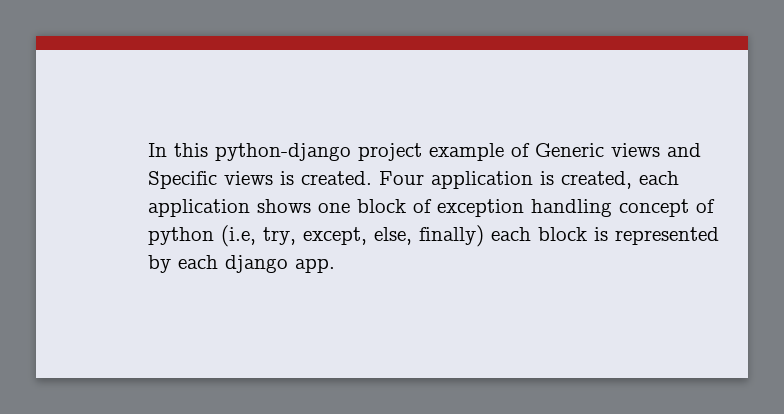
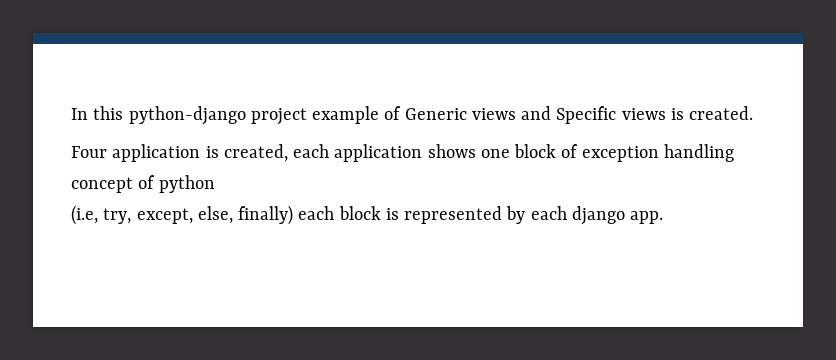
(372, 178) none -> (754, 113) //
(214, 236) none -> (215, 184) //

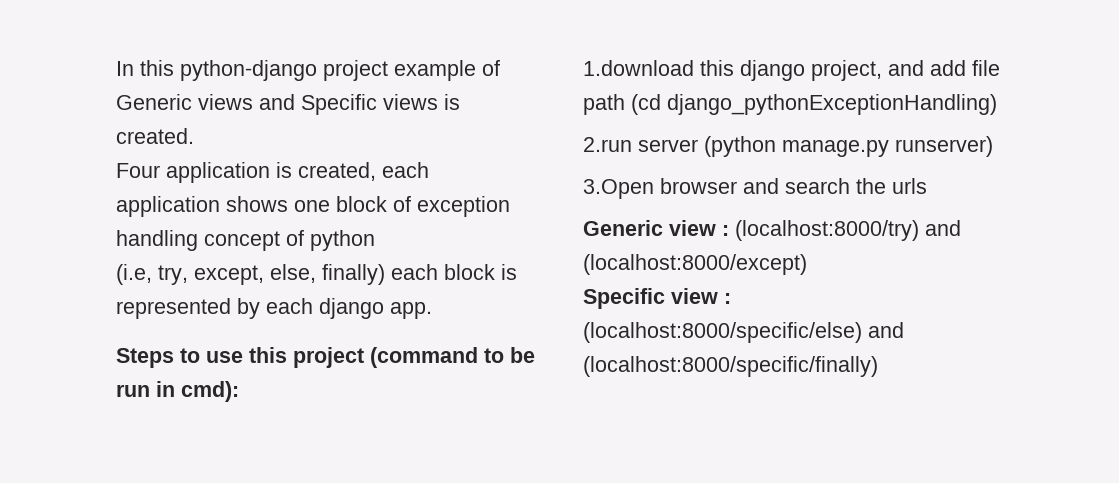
(664, 217) none -> [116,347,535,368] [116,381,239,402] [583,60,1000,81] [583,94,997,115] [583,136,993,157] [583,178,927,199] [583,220,961,241] [583,254,807,275] [583,288,731,309] [583,322,904,343] [583,356,878,377] // Steps to use this project (command to be run in cmd): // 1.download this django project, and add file path (cd django_pythonExceptionHandling) // 2.run server (python manage.py runserver) // 3.Open browser and search the urls // Generic view : (localhost:8000/try) and (localhost:8000/except) // Specific view : (localhost:8000/specific/else) and (localhost:8000/specific/finally)

